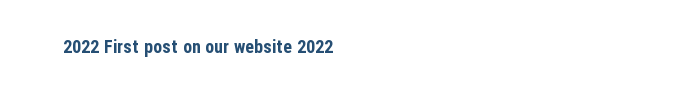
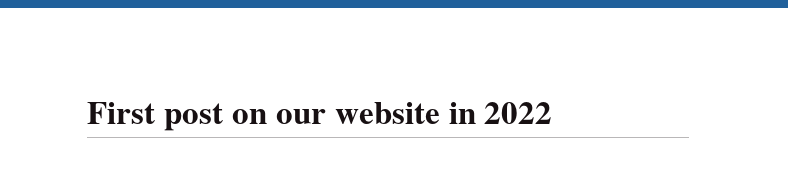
[63,40,99,53] 2022 -> (87, 113) none
(293, 46) none -> [448,102,476,124] in

